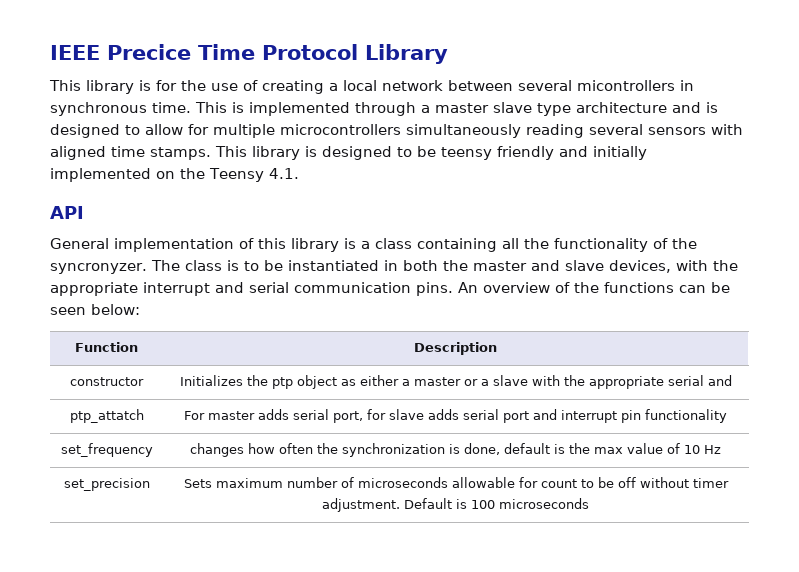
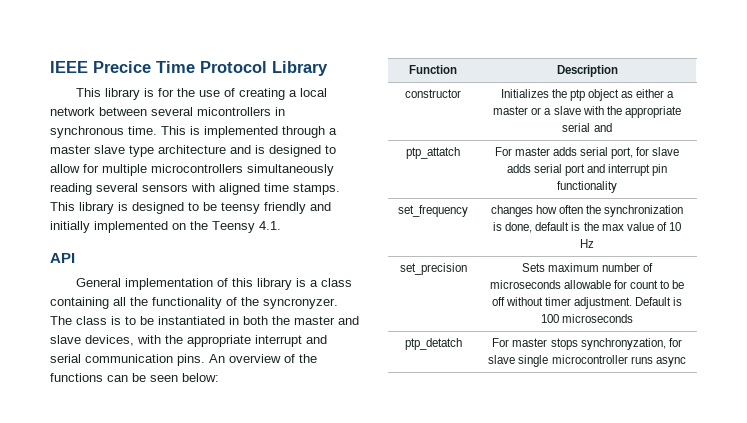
(589, 503) none -> [404,338,462,350] [492,338,682,350] [488,355,686,367] // ptp_detatch | For master stops synchronyzation, for slave single microcontroller runs async

